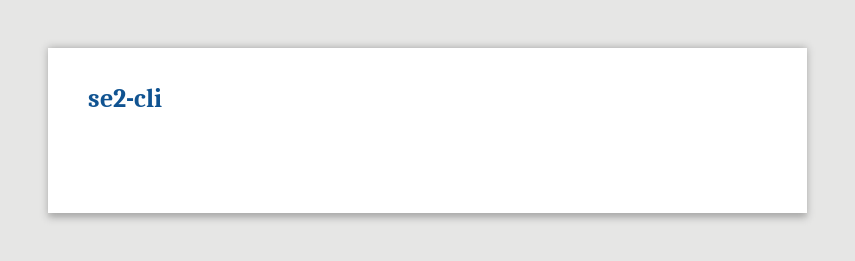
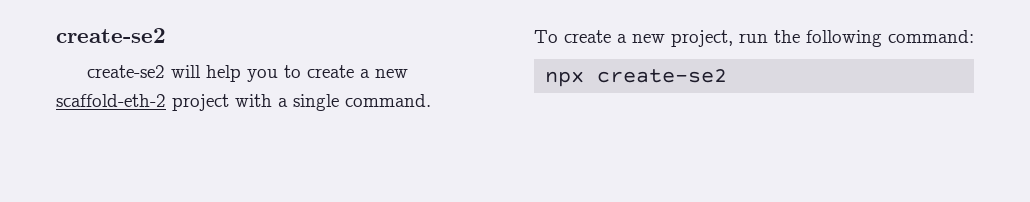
[88,88,162,107] se2-cli -> [56,28,166,43] [87,65,409,82] [56,94,431,111] [534,30,974,47] [545,69,728,87] create-se2 // create-se2 will help you to create a new scaffold-eth-2 project with a single command. // To create a new project, run the following command: // npx create-se2

